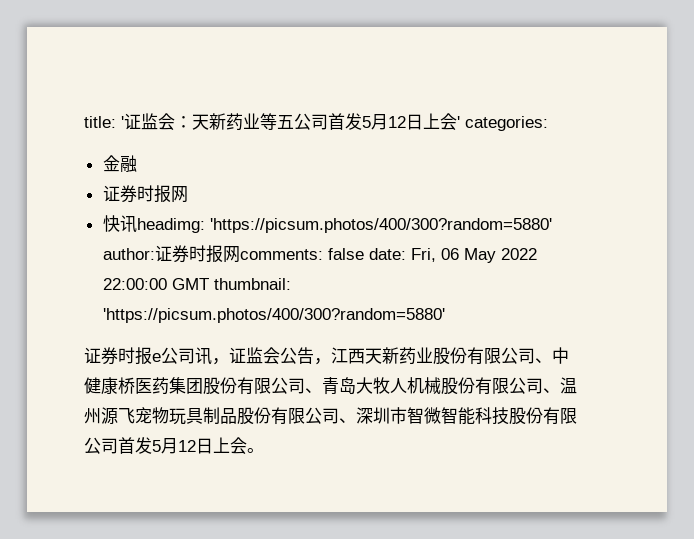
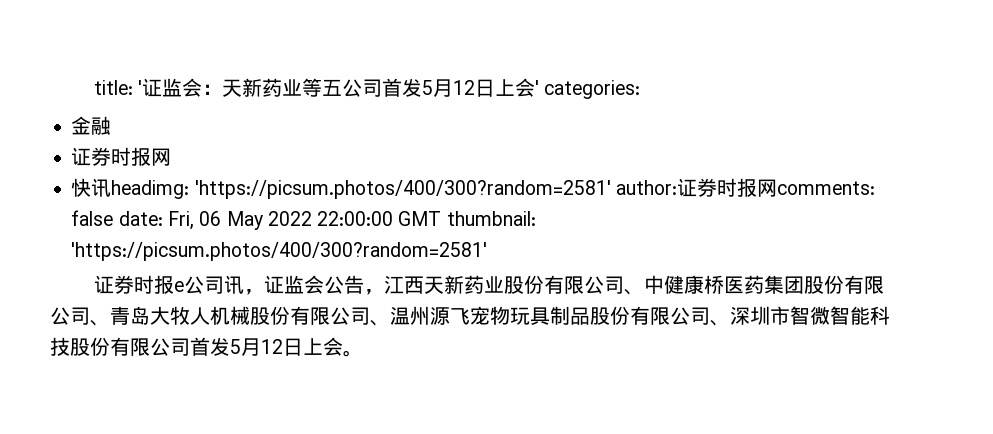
[209,218,552,233] 'https://picsum.photos/400/300?random=5880' -> [194,180,611,199] 'https://picsum.photos/400/300?random=2581'
[102,308,445,323] 'https://picsum.photos/400/300?random=5880' -> [71,242,488,261] 'https://picsum.photos/400/300?random=2581'

